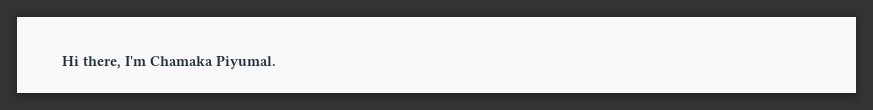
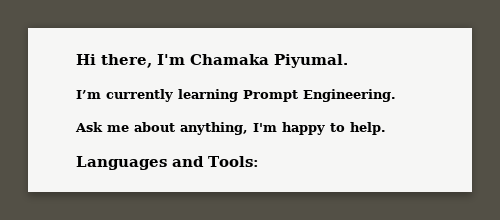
(276, 62) none -> [76,89,396,102] [75,122,386,135] [76,156,259,170] // I’m currently learning Prompt Engineering. // Ask me about anything, I'm happy to help. // Languages and Tools:

